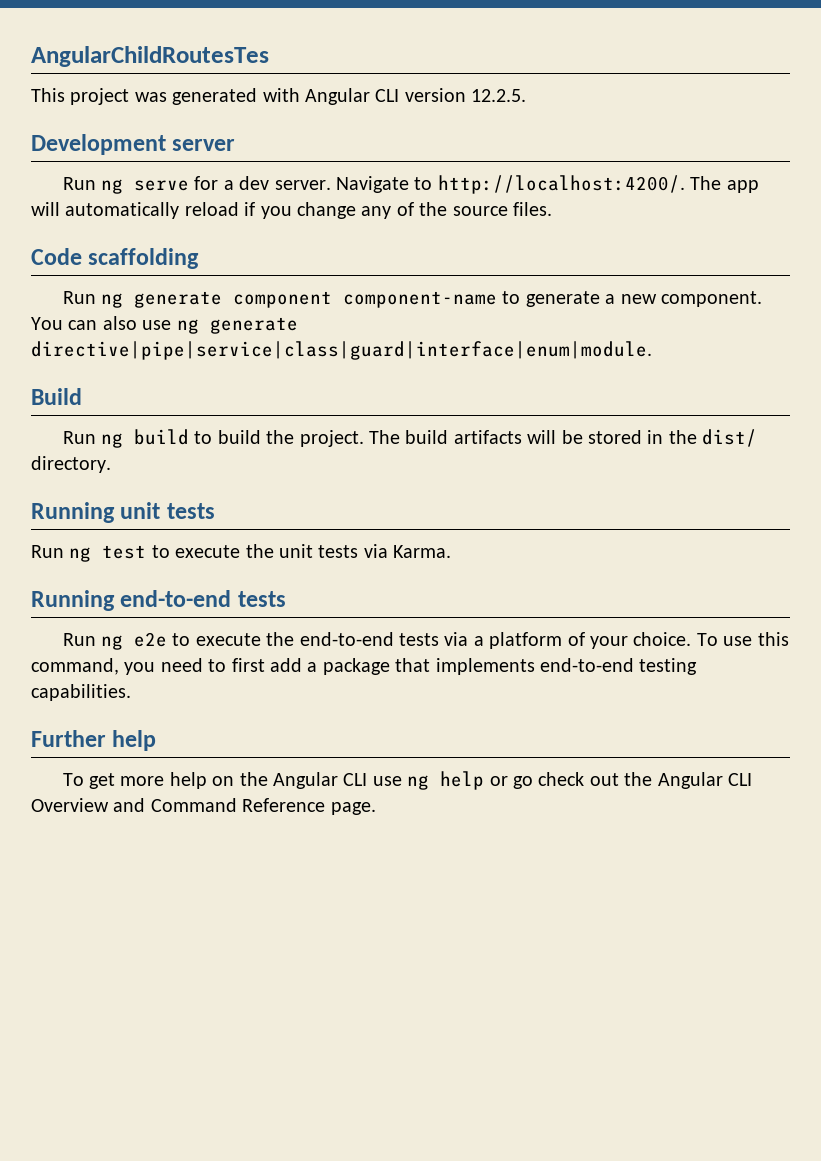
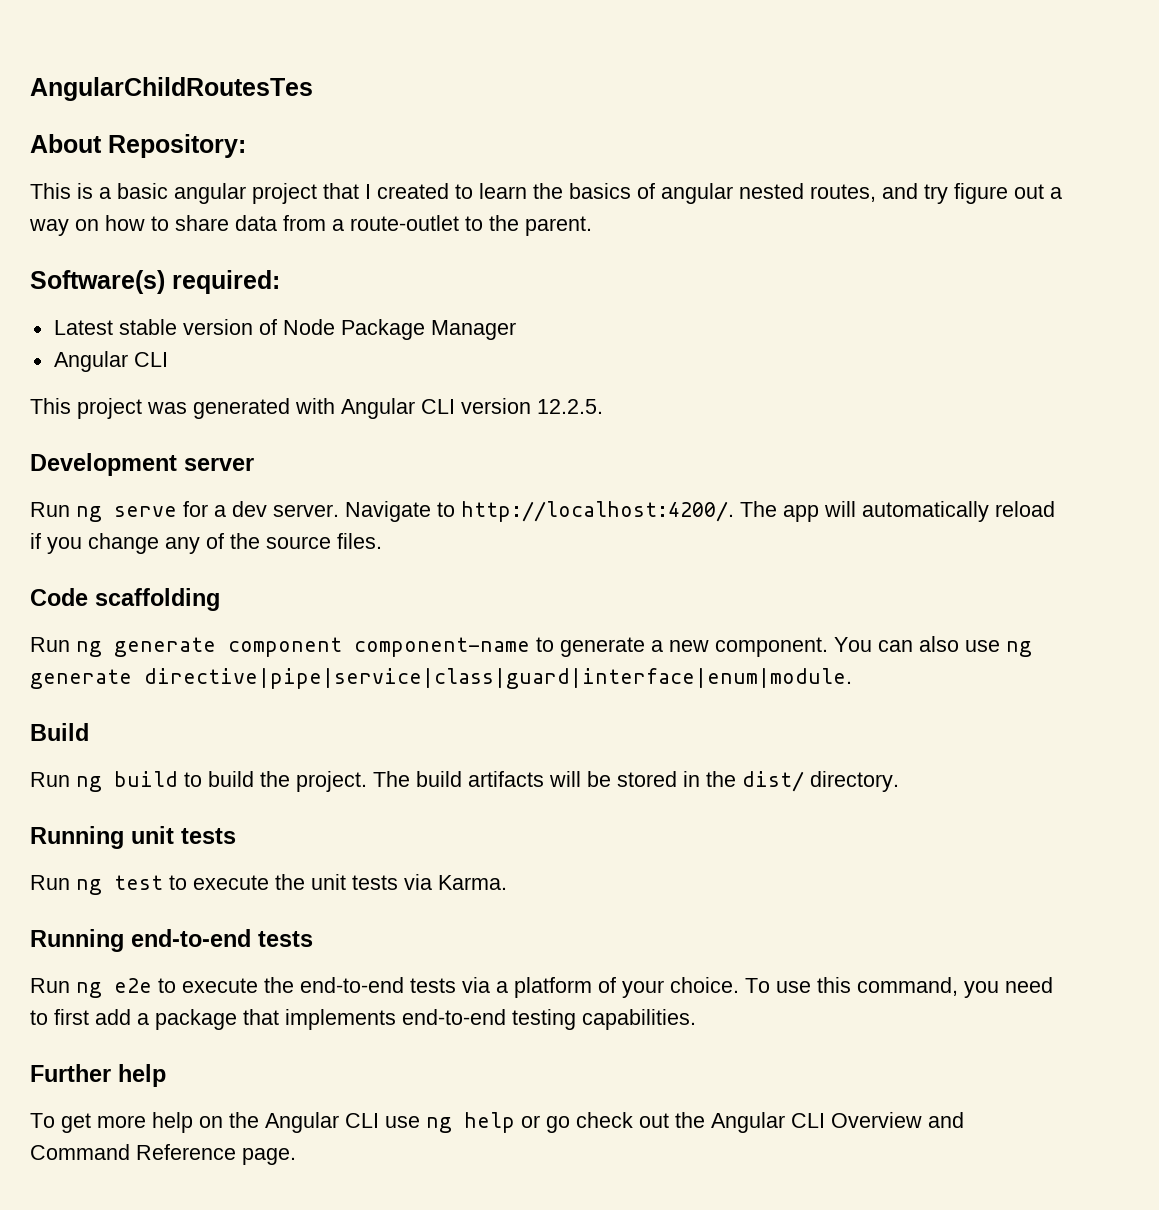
(269, 56) none -> [30,134,246,158] [30,183,1062,204] [29,215,592,236] [30,270,280,294] [53,319,516,340] [53,351,168,372] // About Repository: // This is a basic angular project that I created to learn the basics of angular nested routes, and try figure out a way on how to share data from a route-outlet to the parent. // Software(s) required: // Latest stable version of Node Package Manager // Angular CLI

